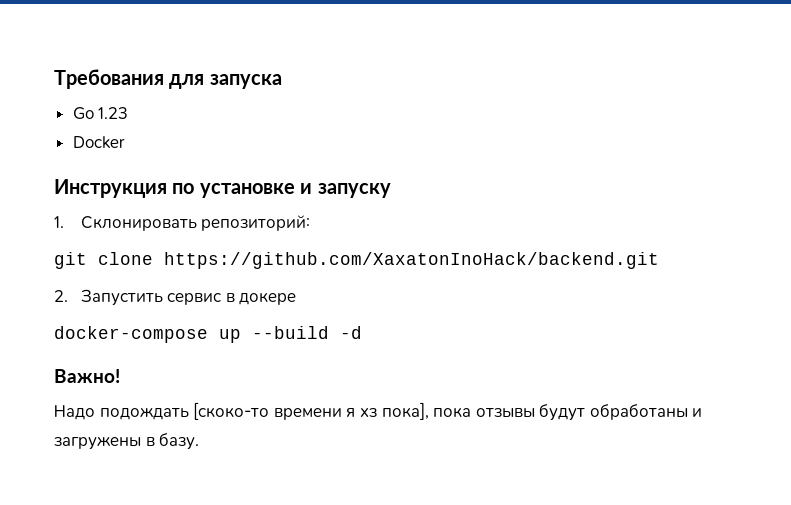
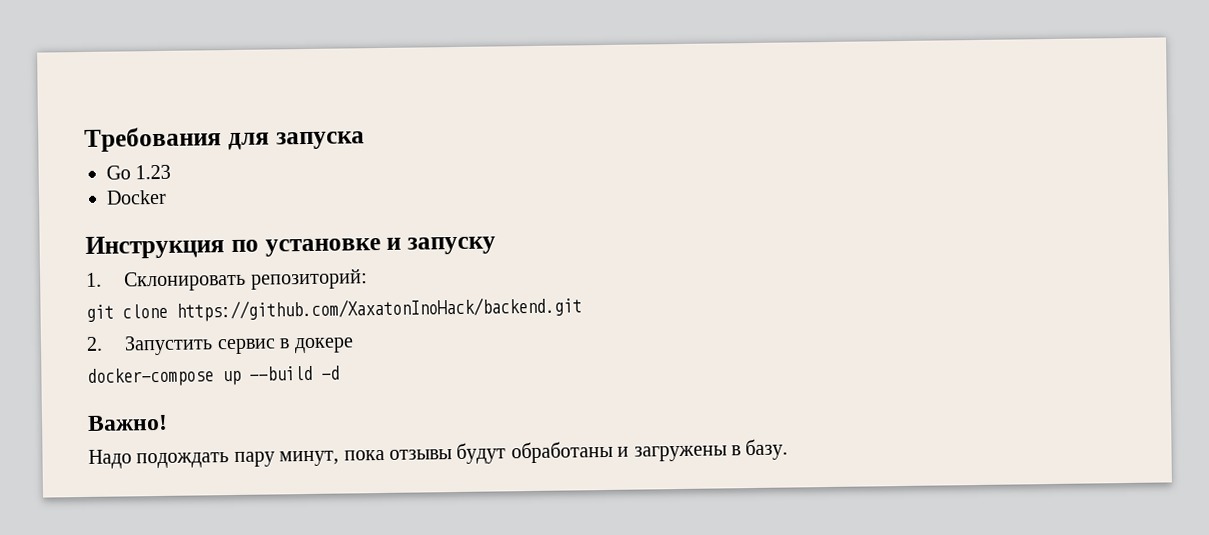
[193,402,429,420] [скоко-то времени я хз пока], -> [233,450,340,468] пару минут,

